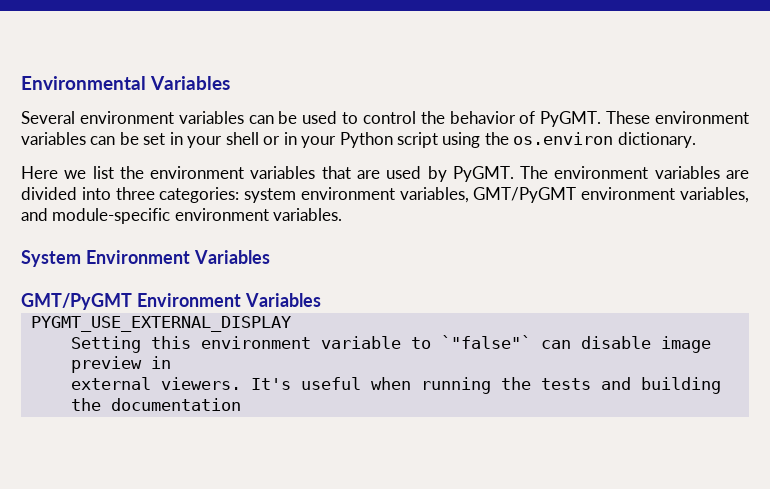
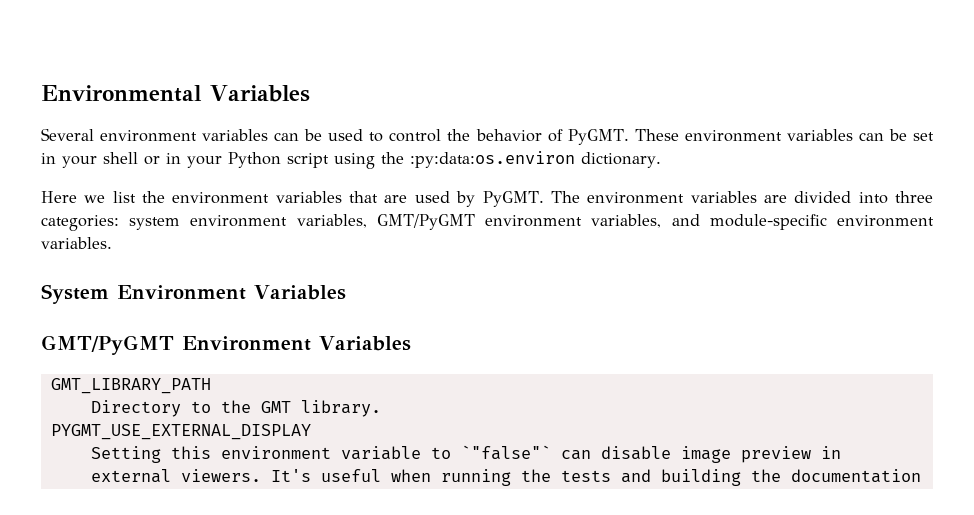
[513,132,614,145] os.environ -> [410,151,575,168] :py:data:os.environ
(321, 300) none -> [50,378,211,394] [90,400,381,417] // GMT_LIBRARY_PATH // Directory to the GMT library.

